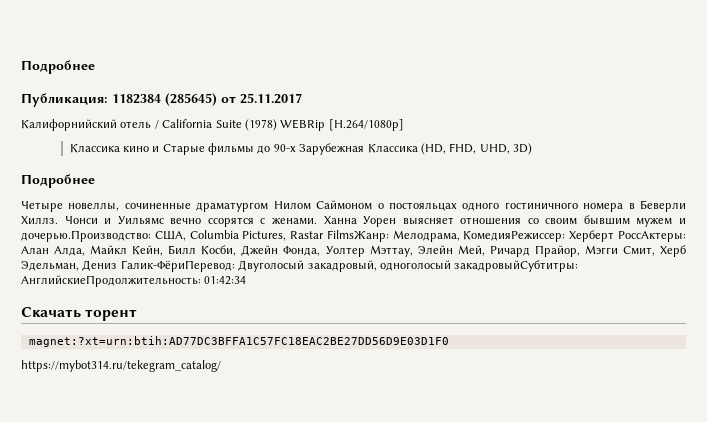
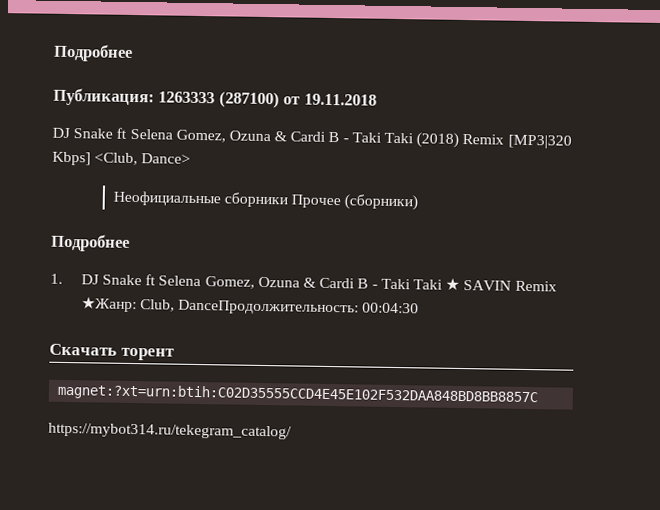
[112,93,302,106] [21,119,404,131] [69,143,533,155] [21,174,95,188] [21,200,686,212] [21,215,686,227] [21,230,686,242] [21,245,686,257] [21,260,579,272] [21,275,247,287] 1182384 (285645) от 25.11.2017 // Калифорнийский отель / California Suite (1978) WEBRip [H.264/1080p] // Классика кино и Старые фильмы до 90-х Зарубежная Классика (HD, FHD, UHD, 3D) // Подробнее // Четыре новеллы, сочиненные драматургом Нилом Саймоном о постояльцах одного гостиничного номера в Беверли Хиллз. Чонси и Уильямс вечно ссорятся с женами. Ханна Уорен выясняет отношения со своим бывшим мужем и дочерью.Производство: США, Columbia Pictures, Rastar FilmsЖанр: Мелодрама, КомедияРежиссер: Херберт РоссАктеры: Алан Алда, Майкл Кейн, Билл Косби, Джейн Фонда, Уолтер Мэттау, Элейн Мей, Ричард Прайор, Мэгги Смит, Херб Эдельман, Дениз Галик-ФёриПеревод: Двуголосый закадровый, одноголосый закадровыйСубтитры: АнглийскиеПродолжительность: 01:42:34 -> [158,91,377,109] [52,127,572,149] [52,151,192,166] [112,190,419,211] [51,233,130,252] [50,273,557,292] [80,296,420,316] 1263333 (287100) от 19.11.2018 // DJ Snake ft Selena Gomez, Ozuna & Cardi B - Taki Taki (2018) Remix [MP3|320 Kbps] <Club, Dance> // Неофициальные сборники Прочее (сборники) // Подробнее // 1. DJ Snake ft Selena Gomez, Ozuna & Cardi B - Taki Taki ★ SAVIN Remix ★Жанр: Club, DanceПродолжительность: 00:04:30
[28,336,449,347] magnet:?xt=urn:btih:AD77DC3BFFA1C57FC18EAC2BE27DD56D9E03D1F0 -> [57,383,539,406] magnet:?xt=urn:btih:C02D35555CCD4E45E102F532DAA848BD8BB8857C

